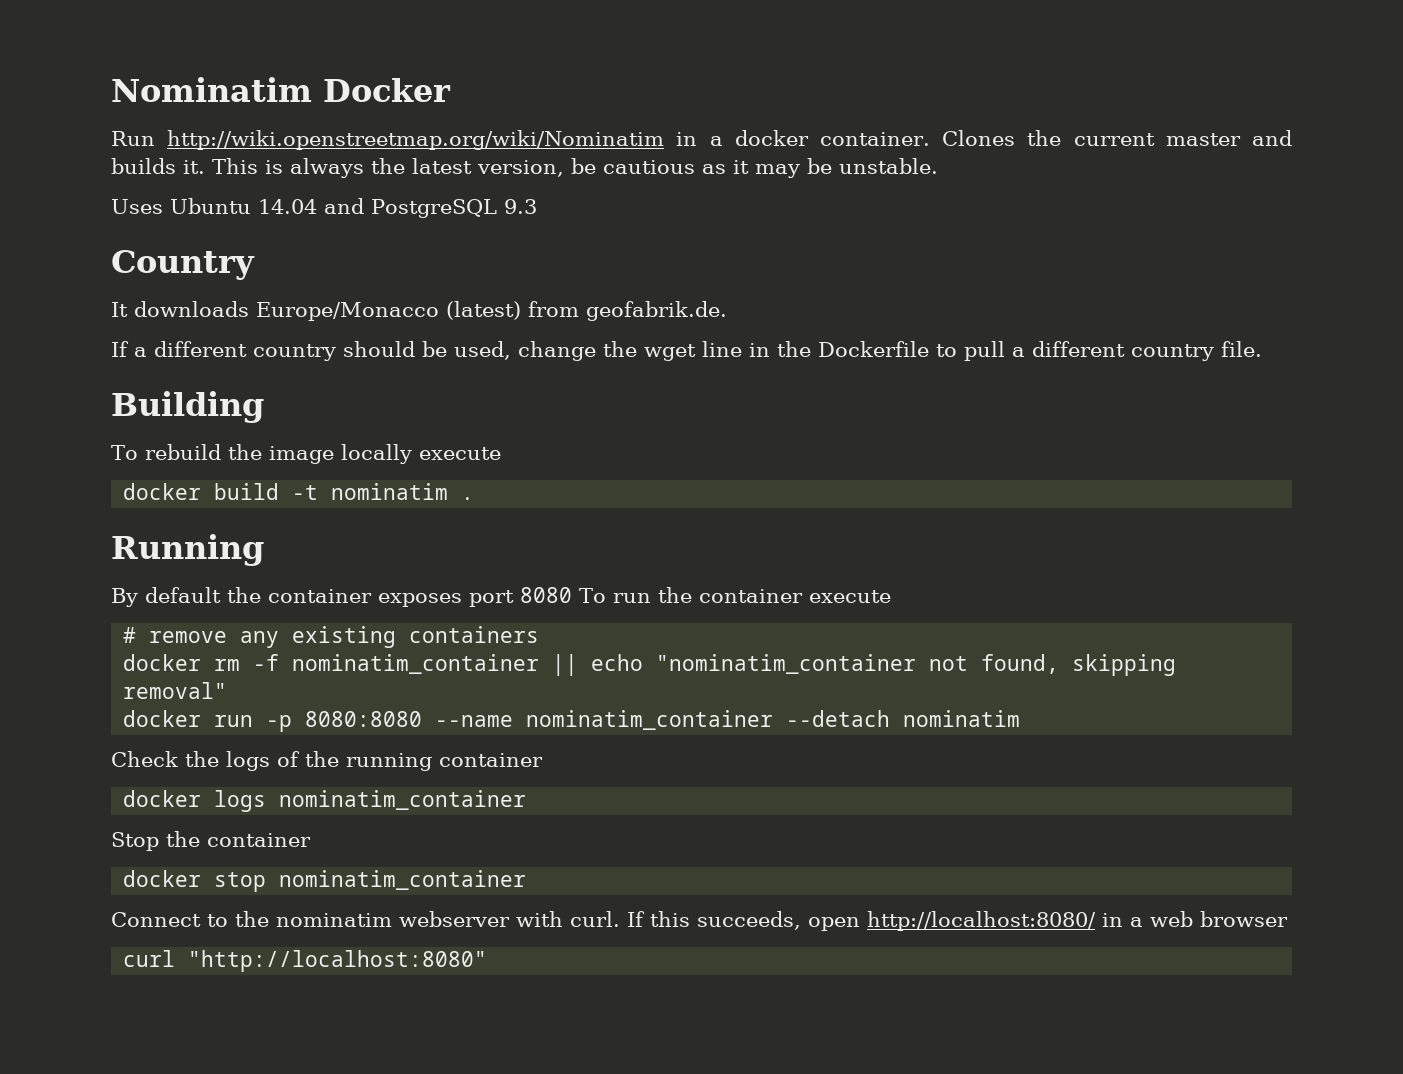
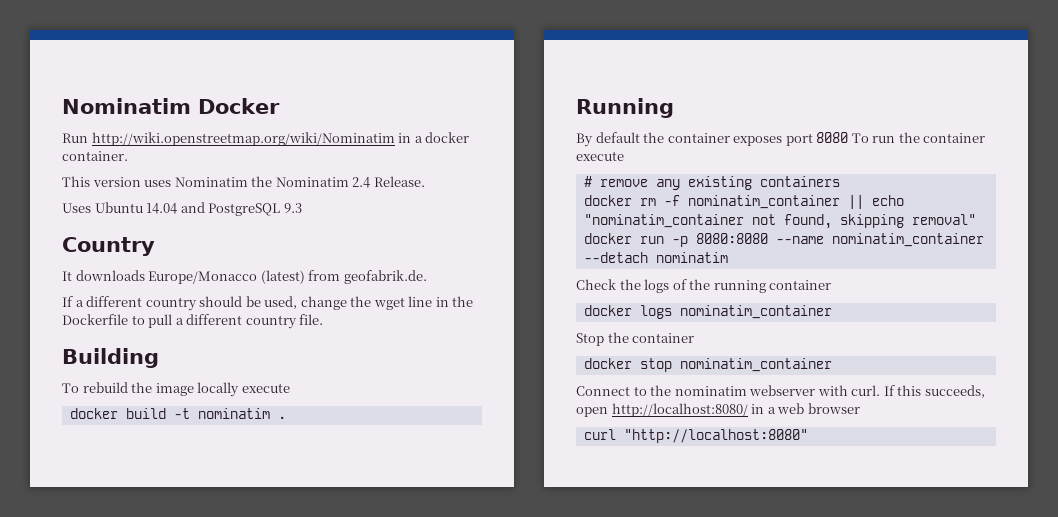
[942,130,1292,146] [111,158,938,178] Clones the current master and builds it. This is always the latest version, be cautious as it may be unstable. -> [62,176,425,188] // This version uses Nominatim the Nominatim 2.4 Release.

